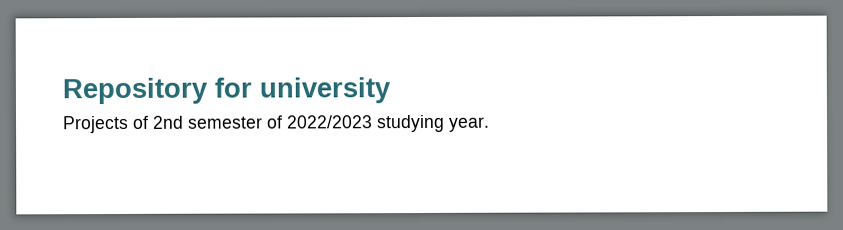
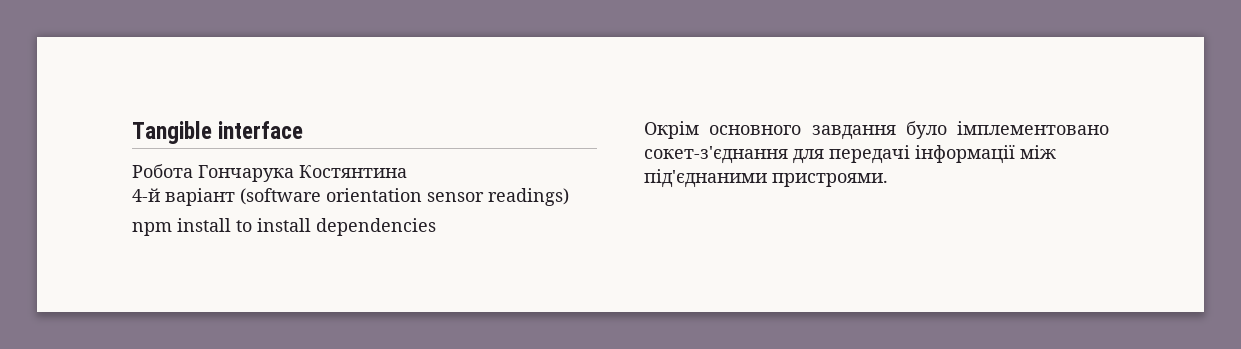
[62,77,391,105] [63,114,490,134] Repository for university // Projects of 2nd semester of 2022/2023 studying year. -> [132,121,304,144] [132,164,407,182] [132,188,569,206] [132,218,436,236] [644,121,1109,140] [644,144,1056,164] [644,169,888,188] Tangible interface // Робота Гончарука Костянтина // 4-й варіант (software orientation sensor readings) // npm install to install dependencies // Окрім основного завдання було імплементовано сокет-з'єднання для передачі інформації між під'єднаними пристроями.

